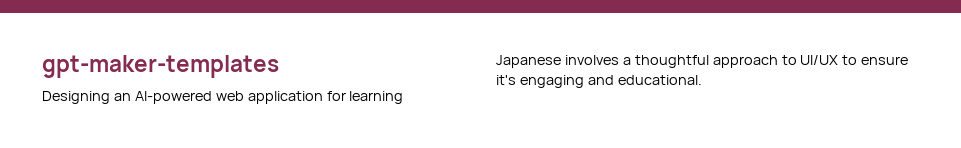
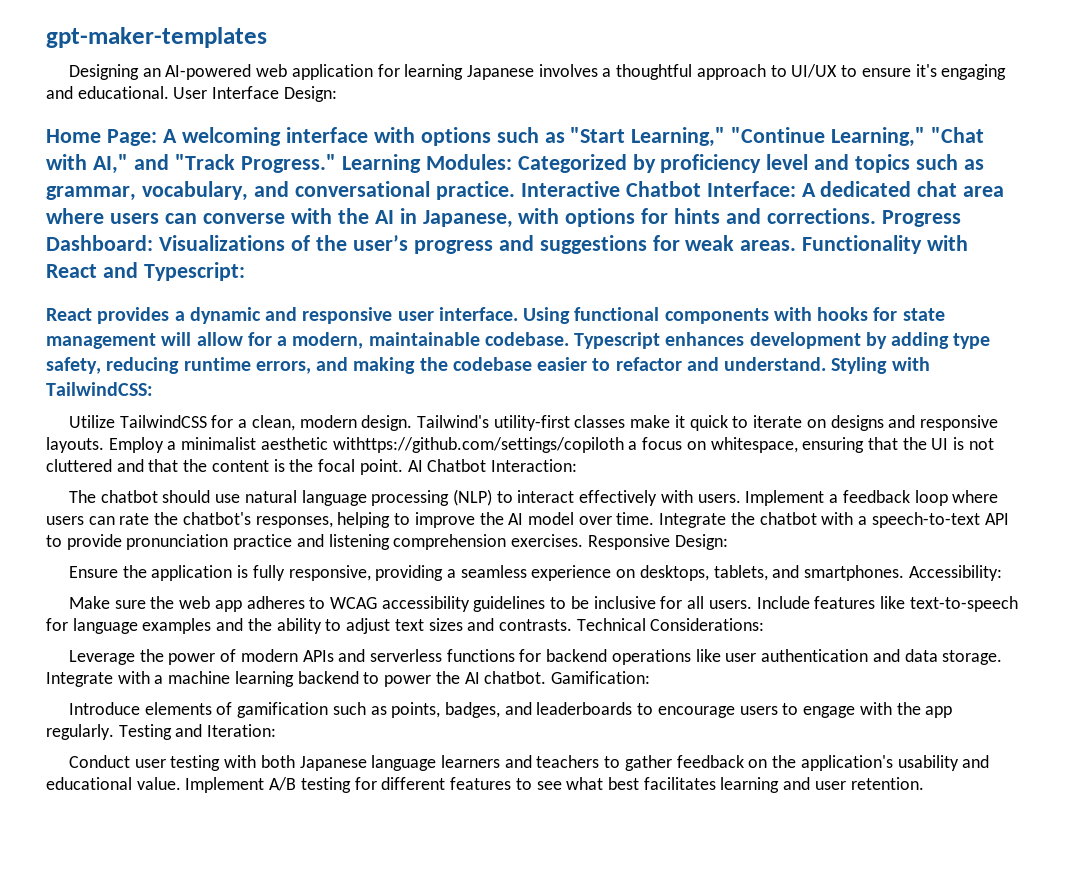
(702, 80) none -> [173,86,337,102] [46,127,985,147] [46,154,985,174] [46,181,1005,201] [46,208,962,228] [46,235,969,254] [46,262,245,281] [46,307,945,324] [46,332,991,349] [46,357,930,374] [46,382,153,396] [68,415,998,431] [46,437,994,453] [46,459,577,475] [68,489,999,506] [46,512,1009,528] [46,534,728,550] [68,565,1002,581] [68,596,1018,612] [46,618,765,634] [68,649,1003,665] [46,671,650,687] [68,702,953,718] [46,724,277,740] [68,755,990,771] [46,777,924,793] User Interface Design: // Home Page: A welcoming interface with options such as "Start Learning," "Continue Learning," "Chat with AI," and "Track Progress." Learning Modules: Categorized by proficiency level and topics such as grammar, vocabulary, and conversational practice. Interactive Chatbot Interface: A dedicated chat area where users can converse with the AI in Japanese, with options for hints and corrections. Progress Dashboard: Visualizations of the user’s progress and suggestions for weak areas. Functionality with React and Typescript: // React provides a dynamic and responsive user interface. Using functional components with hooks for state management will allow for a modern, maintainable codebase. Typescript enhances development by adding type safety, reducing runtime errors, and making the codebase easier to refactor and understand. Styling with TailwindCSS: // Utilize TailwindCSS for a clean, modern design. Tailwind's utility-first classes make it quick to iterate on designs and responsive layouts. Employ a minimalist aesthetic withttps://github.com/settings/copiloth a focus on whitespace, ensuring that the UI is not cluttered and that the content is the focal point. AI Chatbot Interaction: // The chatbot should use natural language processing (NLP) to interact effectively with users. Implement a feedback loop where users can rate the chatbot's responses, helping to improve the AI model over time. Integrate the chatbot with a speech-to-text API to provide pronunciation practice and listening comprehension exercises. Responsive Design: // Ensure the application is fully responsive, providing a seamless experience on desktops, tablets, and smartphones. Accessibility: // Make sure the web app adheres to WCAG accessibility guidelines to be inclusive for all users. Include features like text-to-speech for language examples and the ability to adjust text sizes and contrasts. Technical Considerations: // Leverage the power of modern APIs and serverless functions for backend operations like user authentication and data storage. Integrate with a machine learning backend to power the AI chatbot. Gamification: // Introduce elements of gamification such as points, badges, and leaderboards to encourage users to engage with the app regularly. Testing and Iteration: // Conduct user testing with both Japanese language learners and teachers to gather feedback on the application's usability and educational value. Implement A/B testing for different features to see what best facilitates learning and user retention.

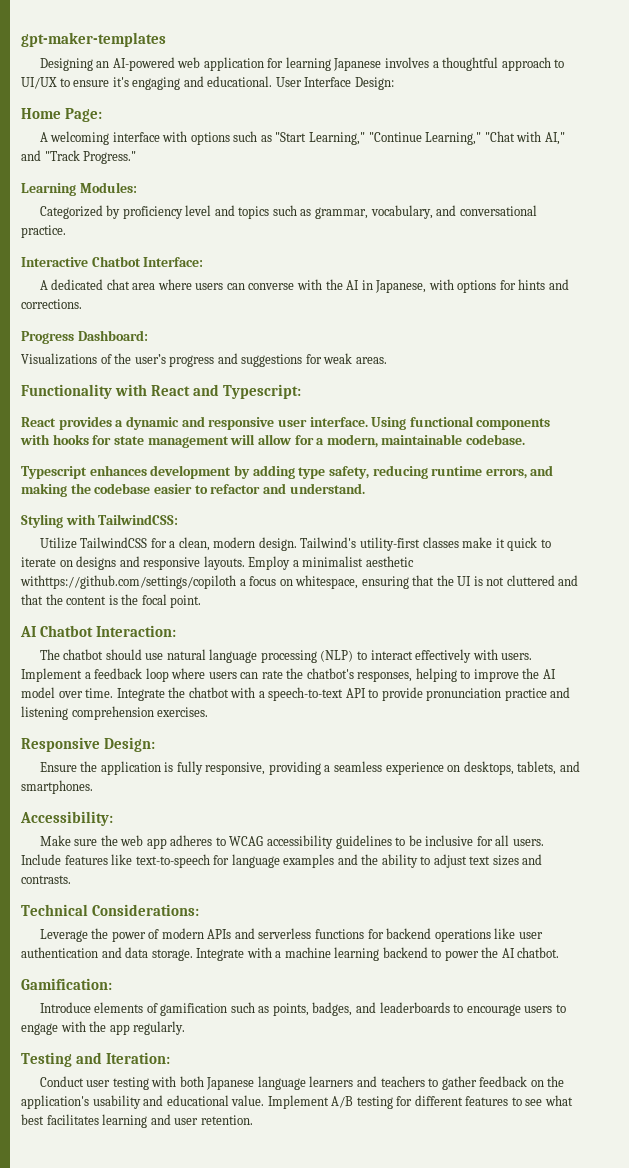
(157, 137) none -> (102, 115) //
(336, 163) none -> (137, 157) //
(512, 162) none -> (137, 187) //
(515, 190) none -> (66, 231) //
(796, 189) none -> (204, 262) //
(877, 216) none -> (82, 304) //
(153, 243) none -> (148, 335) //
(797, 245) none -> (387, 360) //
(569, 339) none -> (526, 439) //
(827, 364) none -> (365, 488) //
(403, 467) none -> (202, 601) //
(584, 540) none -> (209, 712) //
(905, 573) none -> (93, 787) //
(572, 625) none -> (71, 879) //
(547, 677) none -> (560, 952) //
(114, 732) none -> (186, 1028) //

